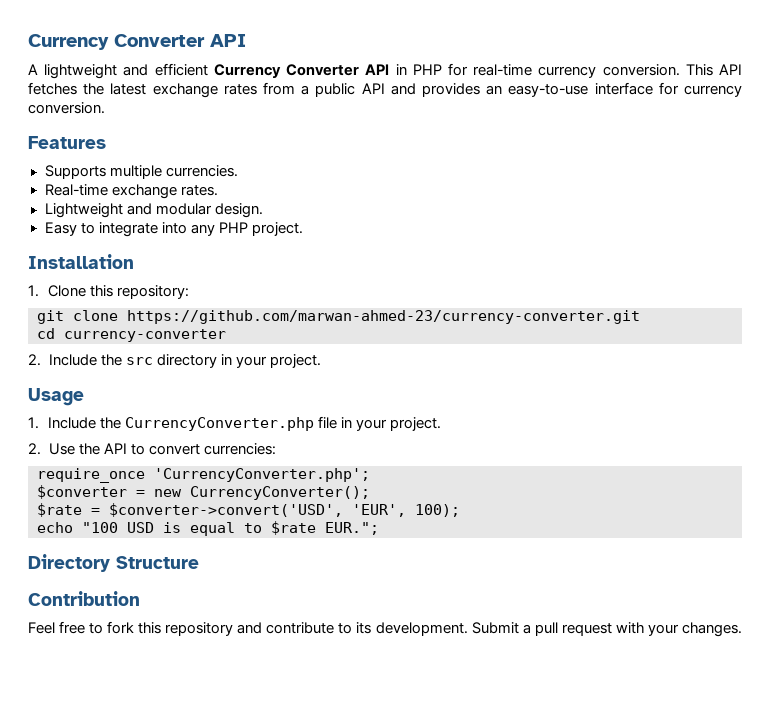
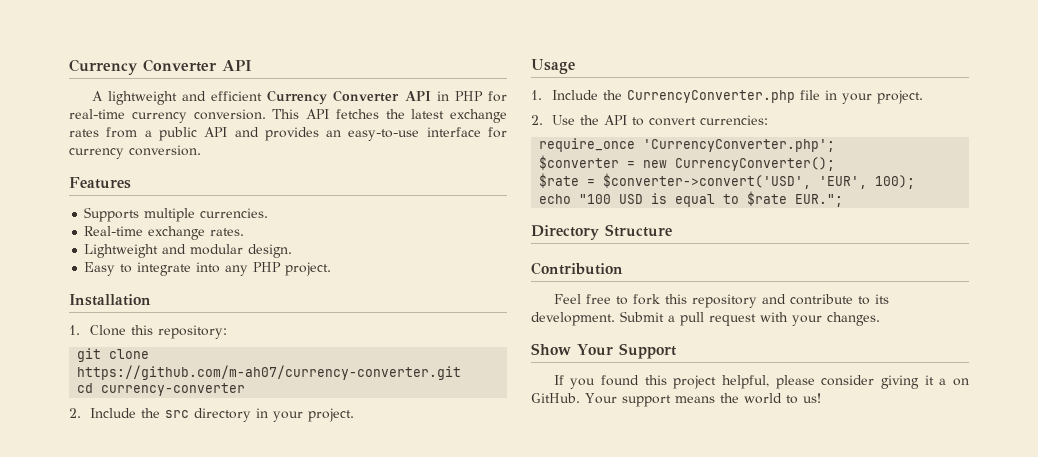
[127,310,640,324] https://github.com/marwan-ahmed-23/currency-converter.git -> [77,365,462,380] https://github.com/m-ah07/currency-converter.git
(742, 629) none -> [531,343,676,359] [553,375,969,389] [531,393,821,407] // Show Your Support // If you found this project helpful, please consider giving it a on GitHub. Your support means the world to us!

